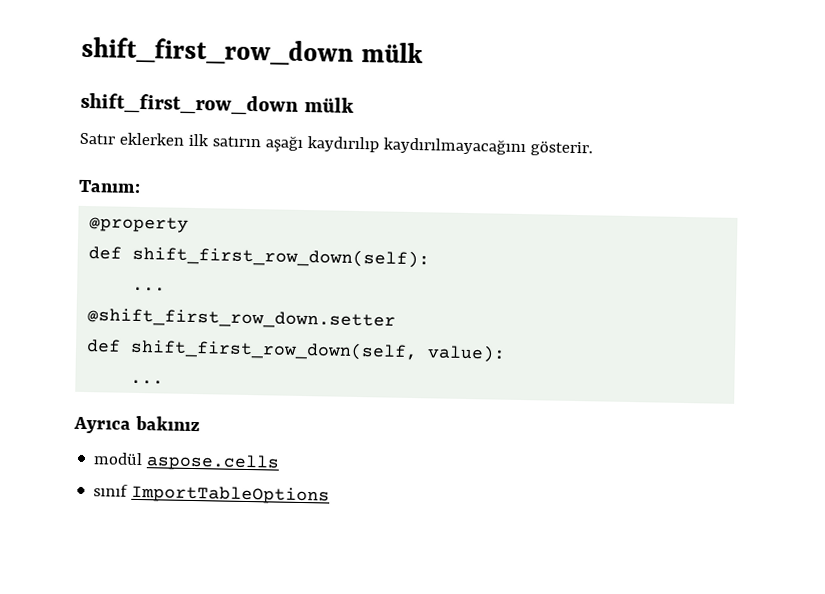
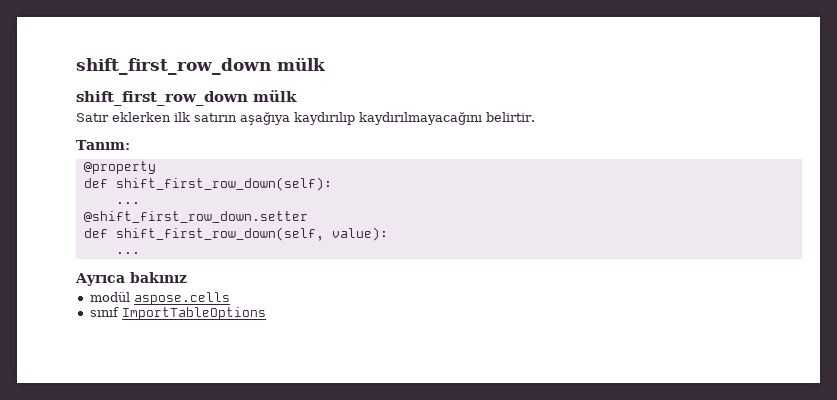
[264,135,303,152] aşağı -> [240,112,290,125] aşağıya
[529,141,593,157] gösterir. -> [486,112,535,122] belirtir.

